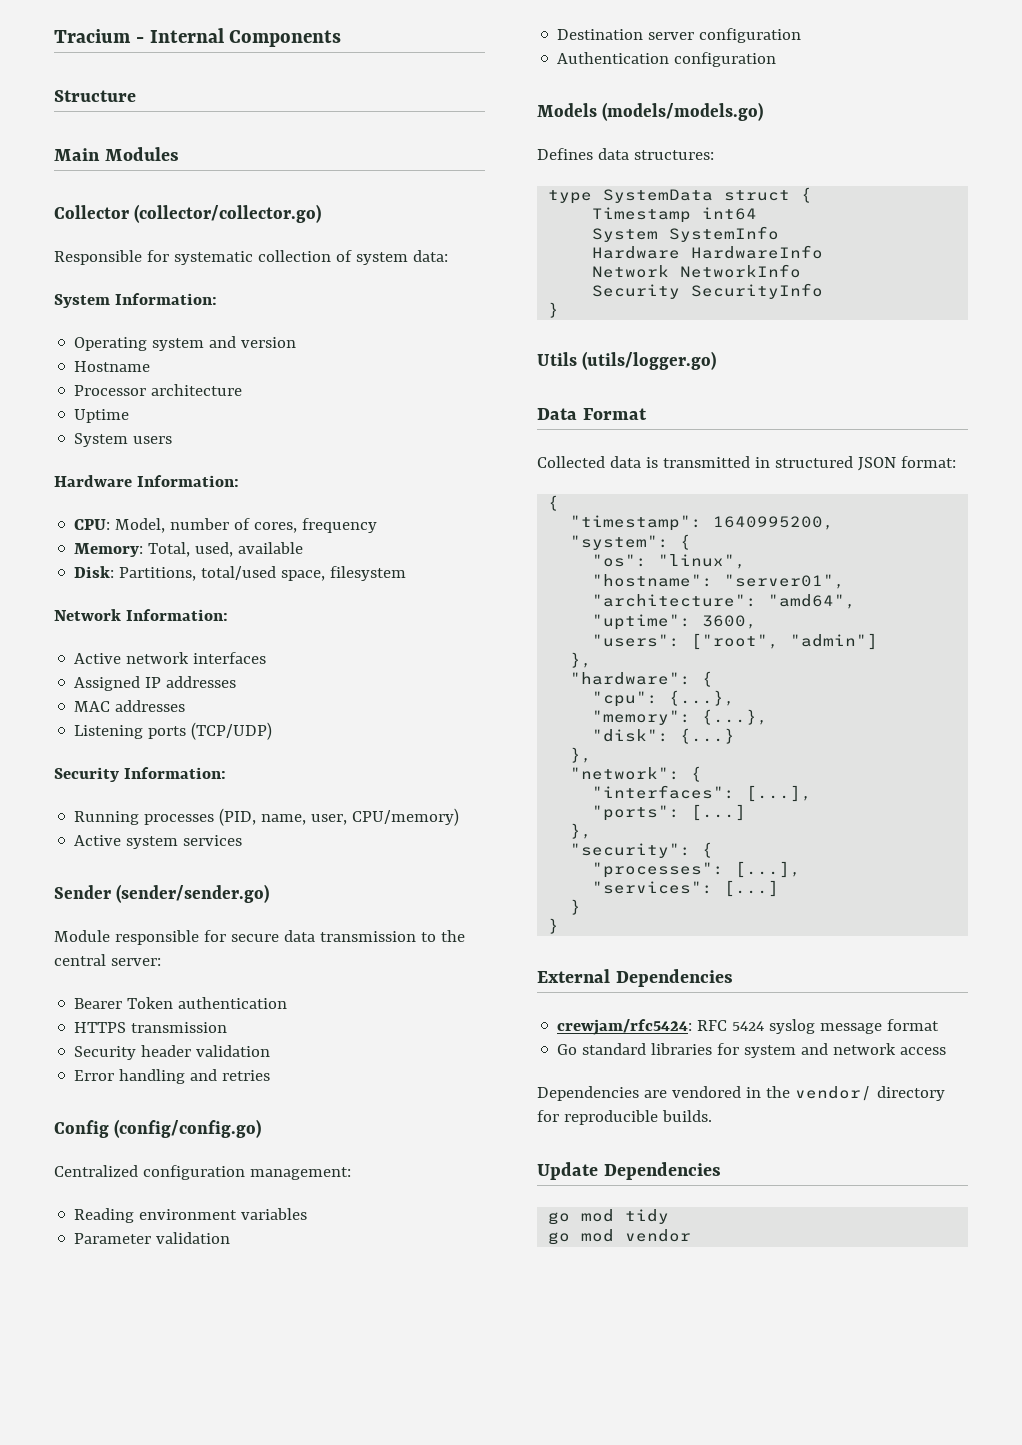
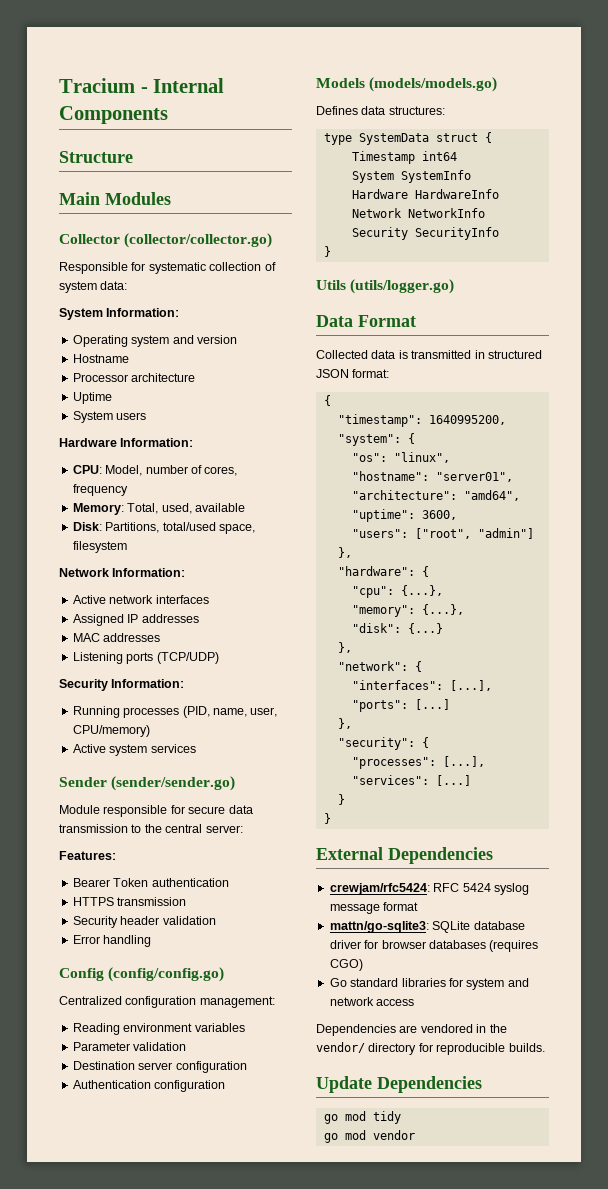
(161, 962) none -> [59,851,116,860] // Features:
[190,1069,271,1081] and retries -> (152, 941) none
(940, 1025) none -> [329,921,525,933] [329,940,539,952] [329,959,363,971] // mattn/go-sqlite3: SQLite database driver for browser databases (requires CGO)

